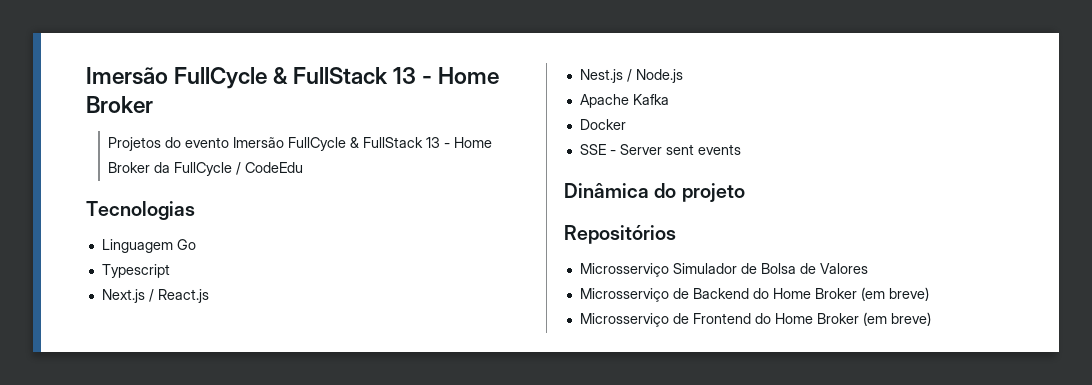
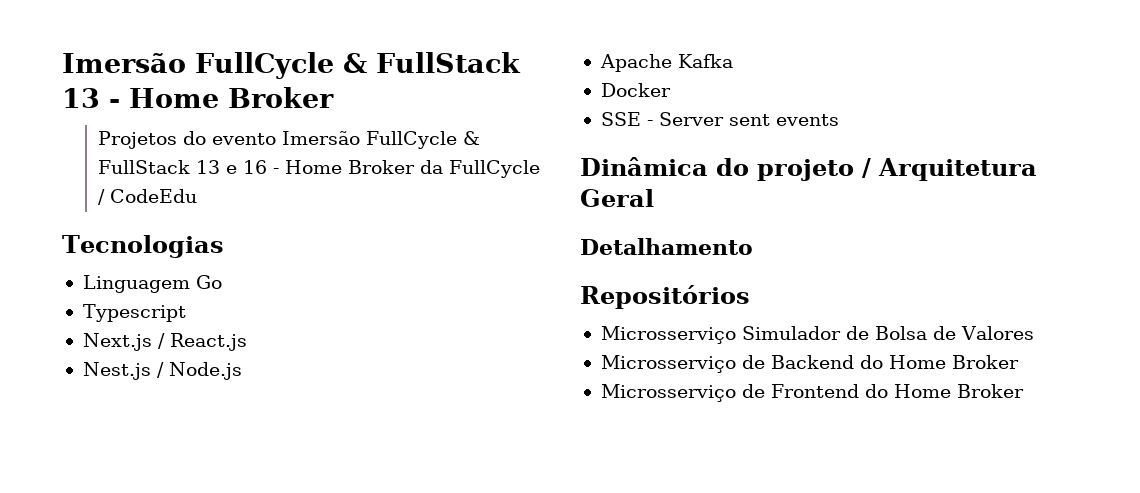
(440, 142) none -> [225,160,267,174] e 16
(745, 192) none -> [862,158,1037,181] [580,189,654,207] [580,238,753,255] / Arquitetura Geral // Detalhamento
[860,287,929,301] (em breve) -> (1019, 362) none
[862,312,931,326] (em breve) -> (1024, 391) none

